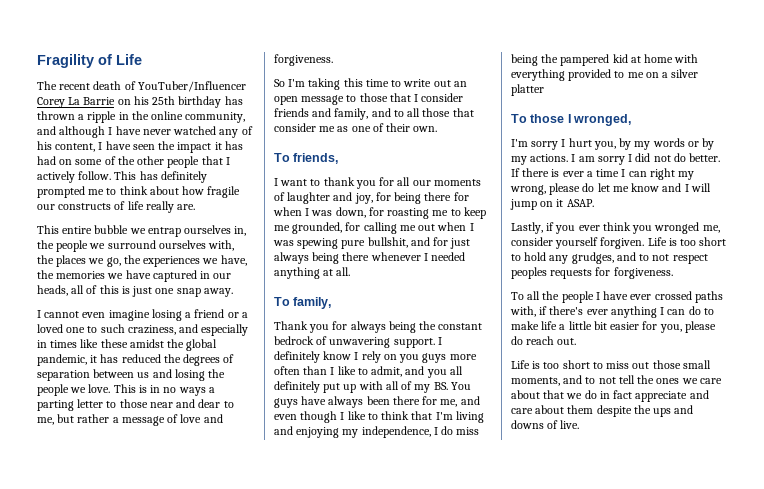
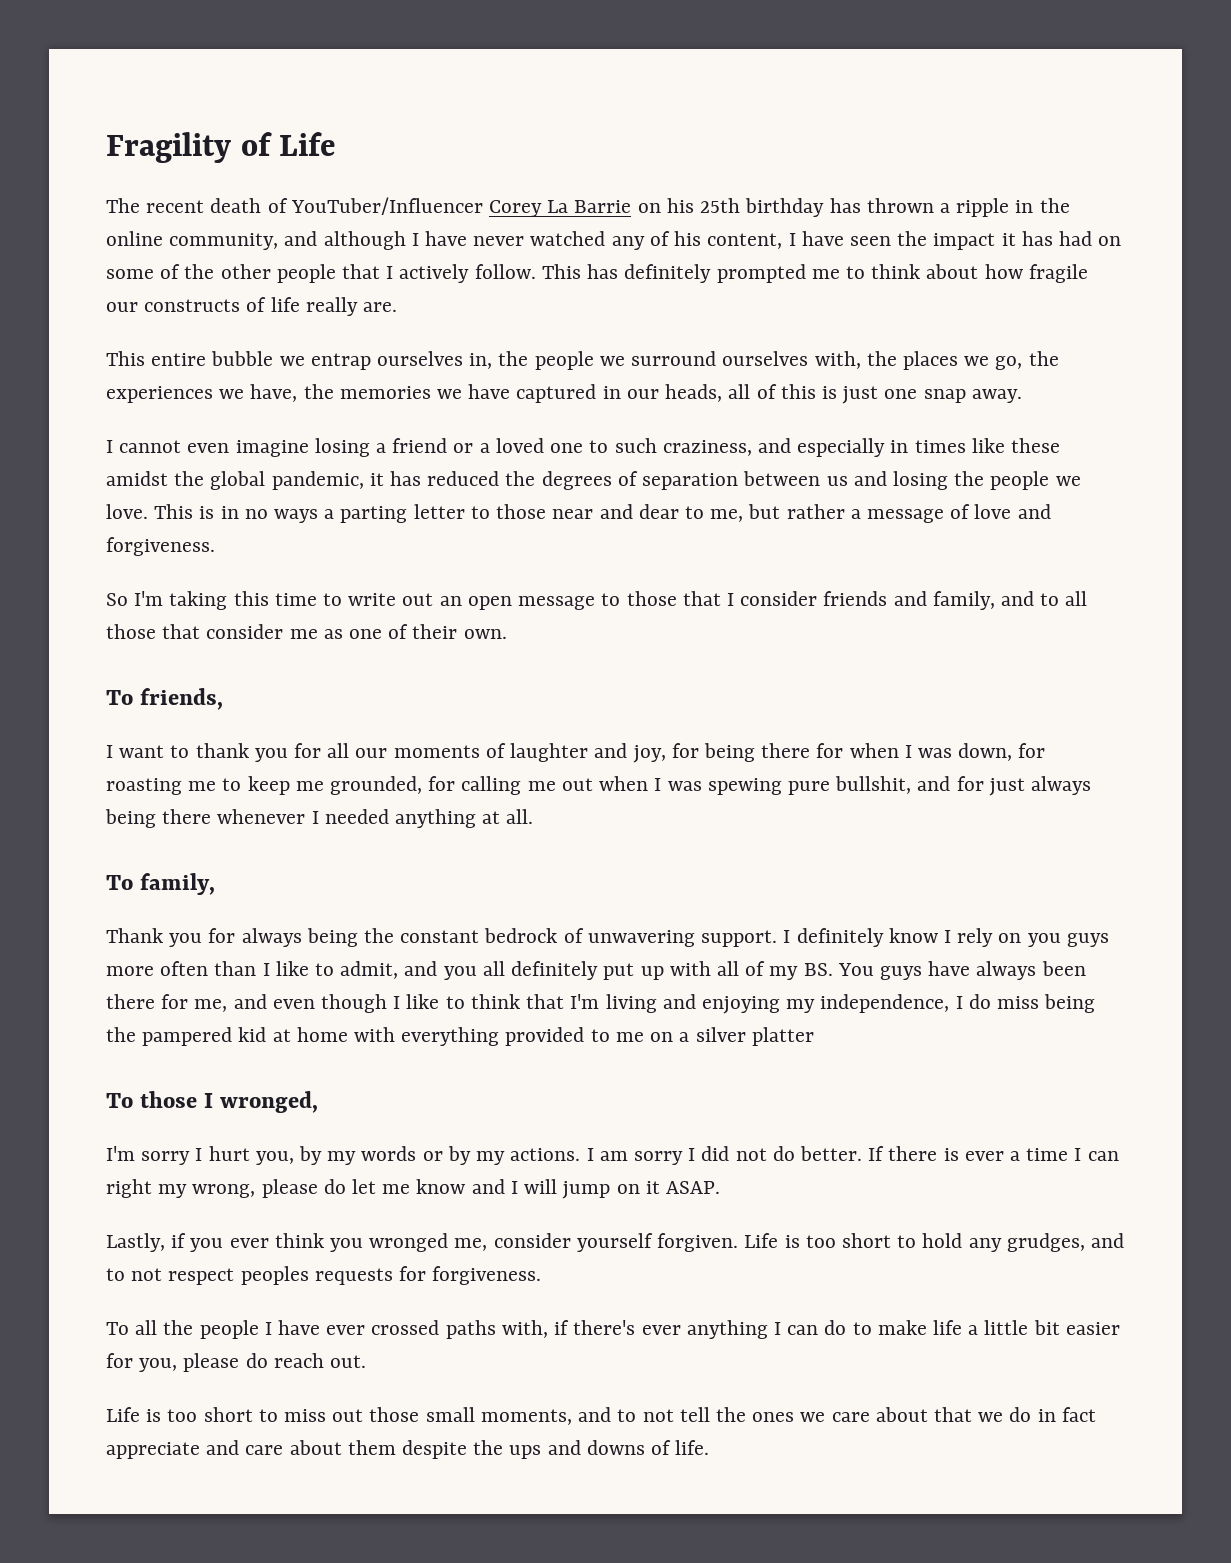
[560,420,580,429] live. -> [675,1440,710,1455] life.

